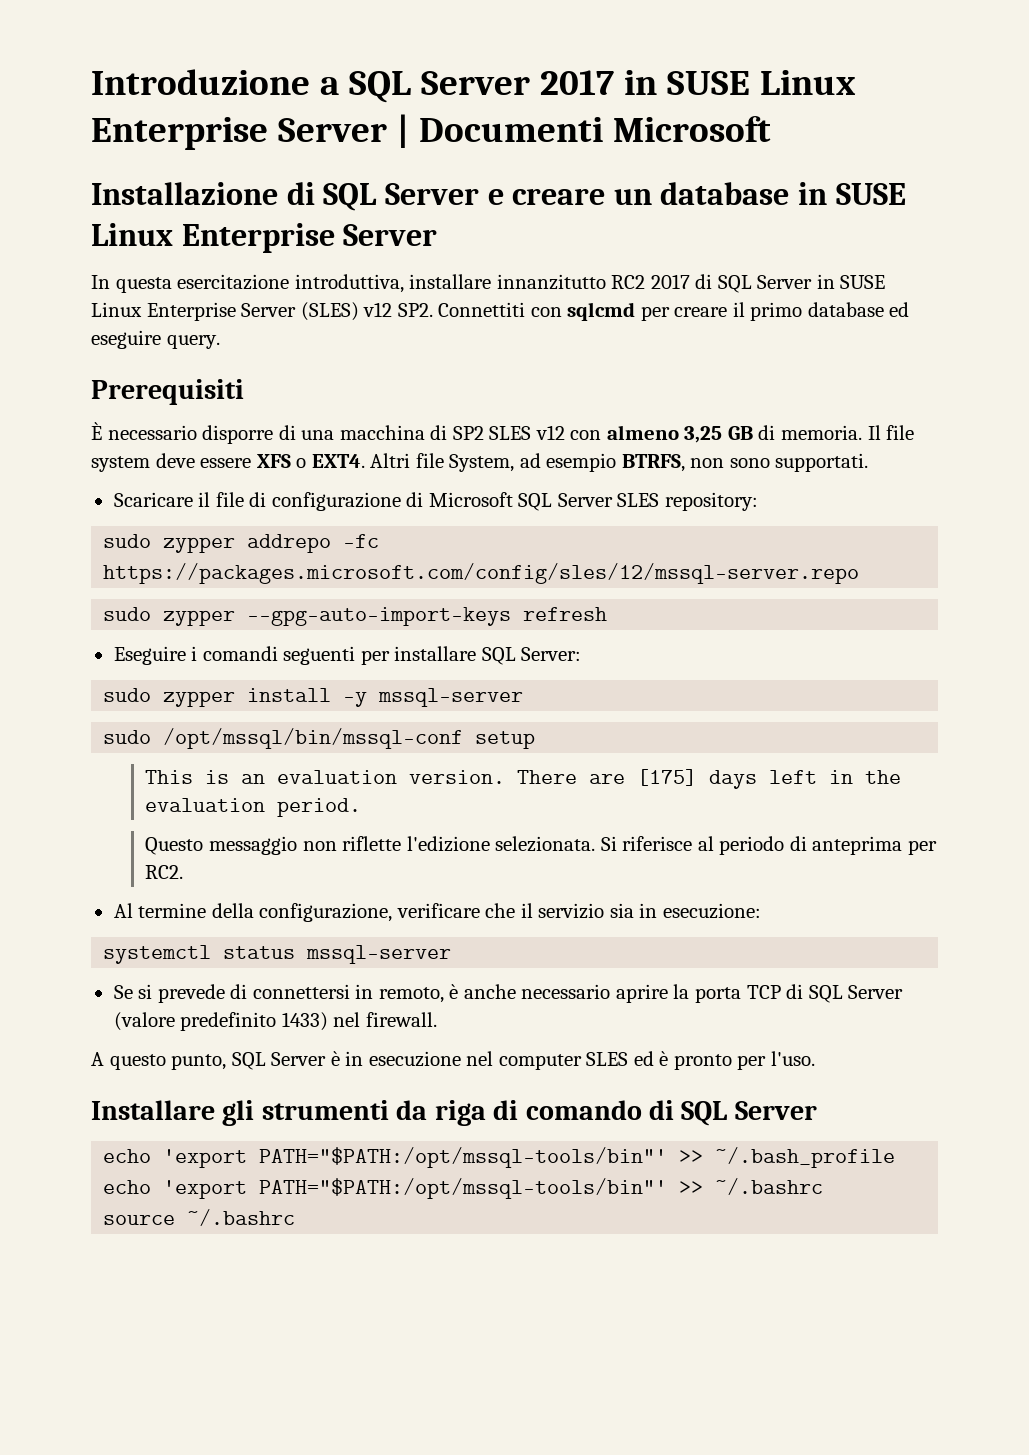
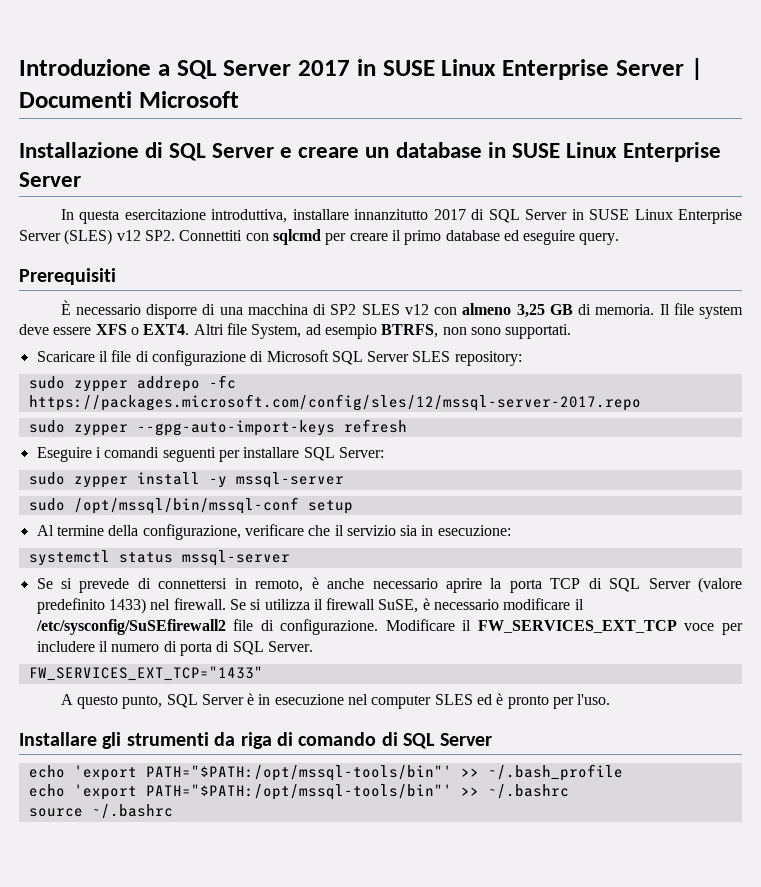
[611,275,646,289] RC2 -> (429, 214) none
[103,563,860,584] https://packages.microsoft.com/config/sles/12/mssql-server.repo -> [28,394,641,411] https://packages.microsoft.com/config/sles/12/mssql-server-2017.repo
[145,769,902,789] [145,798,362,817] [145,836,937,855] [145,865,184,879] // This is an evaluation version. There are [175] days left in the evaluation period. // Questo messaggio non riflette l'edizione selezionata. Si riferisce al periodo di anteprima per RC2. -> (353, 507) none
(437, 1019) none -> [229,598,584,613] [35,619,743,635] [36,641,313,656] [28,666,263,681] Se si utilizza il firewall SuSE, è necessario modificare il /etc/sysconfig/SuSEfirewall2 file di configurazione. Modificare il FW_SERVICES_EXT_TCP voce per includere il numero di porta di SQL Server. // FW_SERVICES_EXT_TCP="1433"

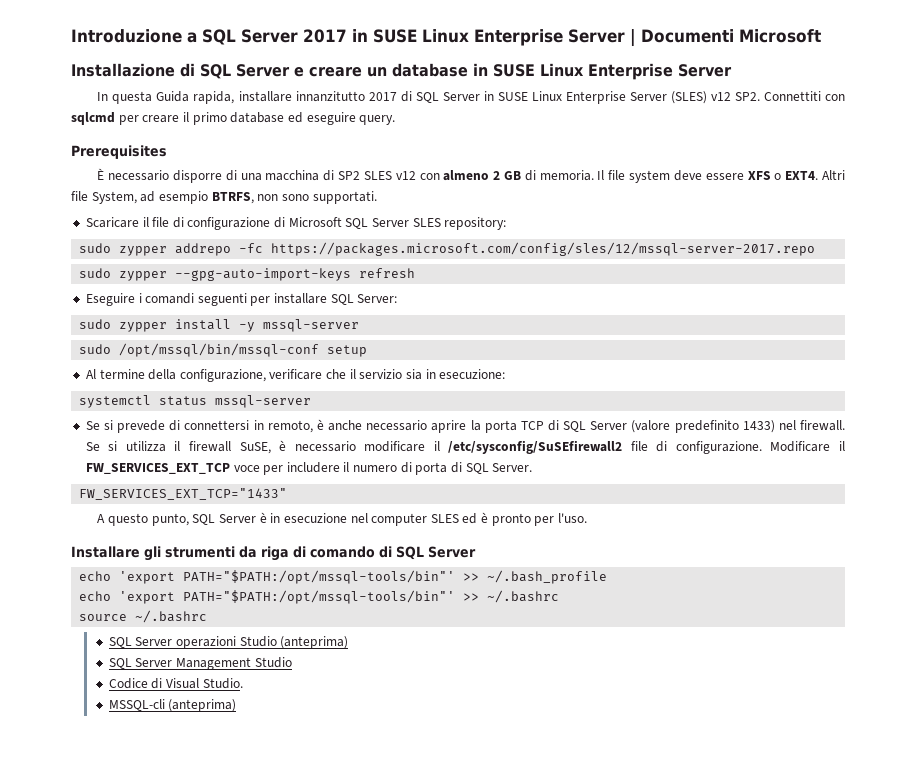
[124,209,288,223] esercitazione introduttiva, -> [156,91,235,104] Guida rapida,
[19,268,116,285] Prerequisiti -> [71,145,167,159] Prerequisites
[516,304,545,318] 3,25 -> [493,171,501,180] 2
(173, 811) none -> [108,636,349,649] [108,657,292,670] [108,678,243,689] [108,699,237,712] // SQL Server operazioni Studio (anteprima) // SQL Server Management Studio // Codice di Visual Studio. // MSSQL-cli (anteprima)

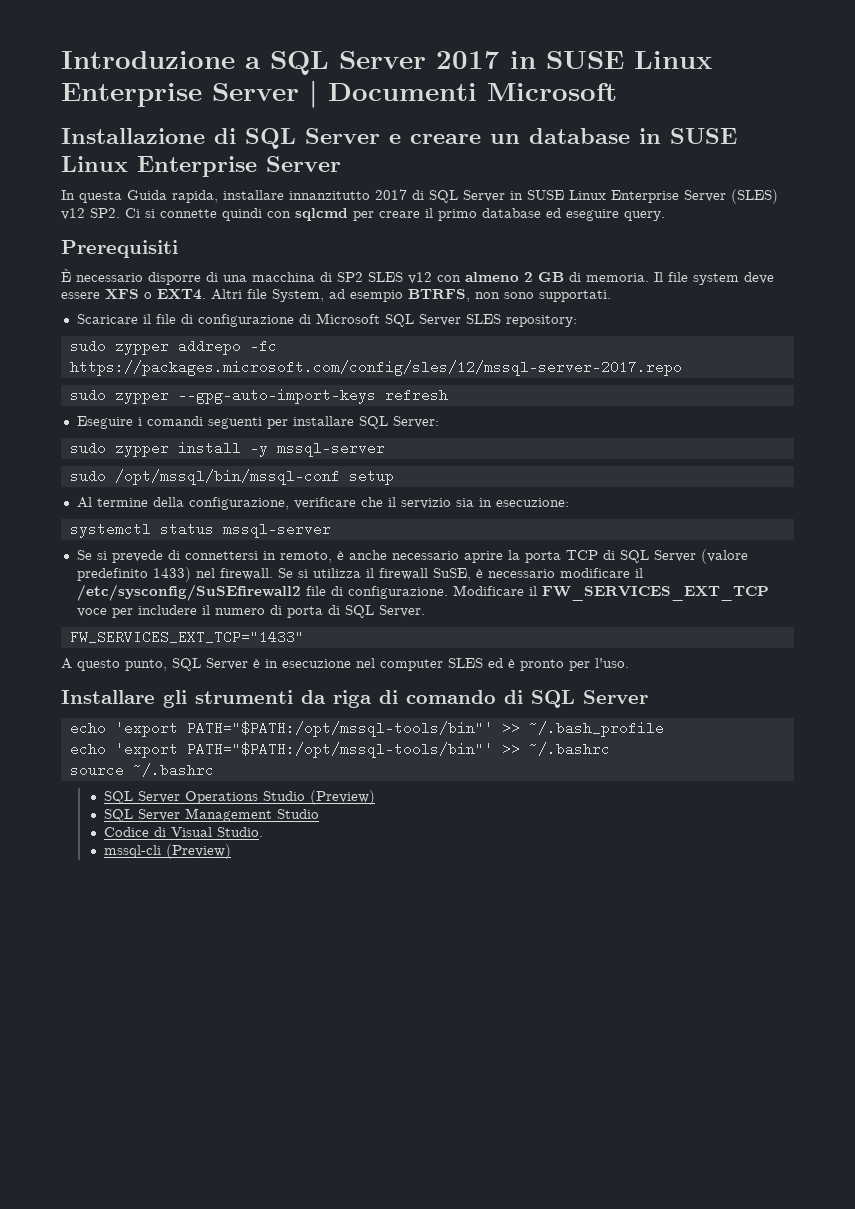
[763,91,821,101] Connettiti -> [125,208,262,221] Ci si connette quindi
[71,145,167,159] Prerequisites -> [61,240,178,258] Prerequisiti
[176,636,349,649] operazioni Studio (anteprima) -> [184,790,375,805] Operations Studio (Preview)
[108,699,237,712] MSSQL-cli (anteprima) -> [103,844,231,859] mssql-cli (Preview)

